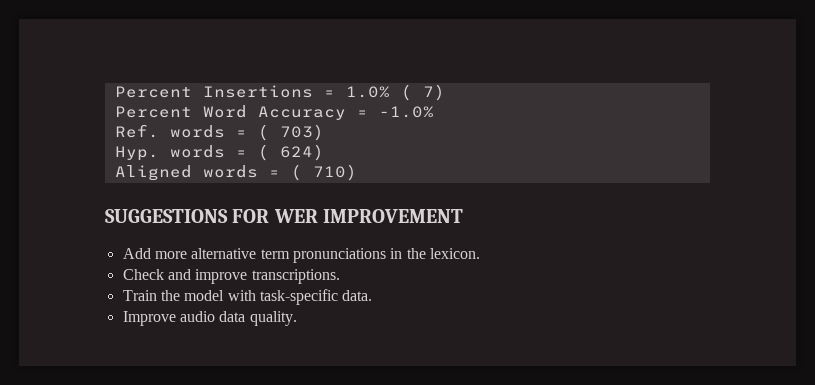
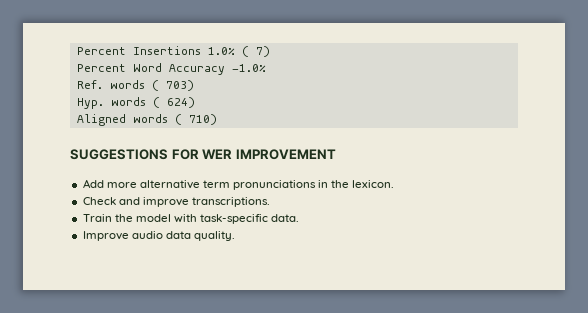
[323,90,335,97] = -> (201, 50) none
[356,110,368,117] = -> (225, 69) none
[235,130,247,137] = -> (145, 84) none
[235,150,247,157] = -> (146, 101) none
[268,170,280,177] = -> (168, 118) none

